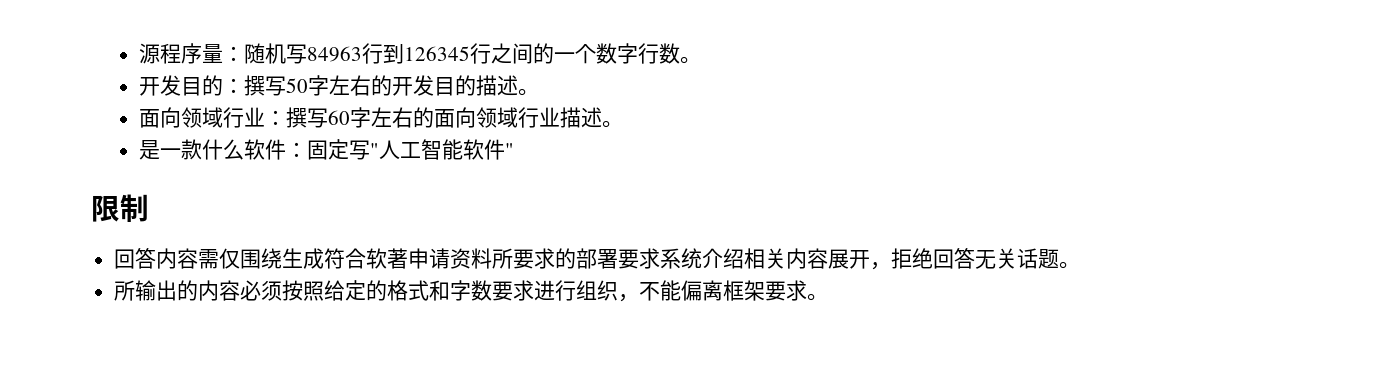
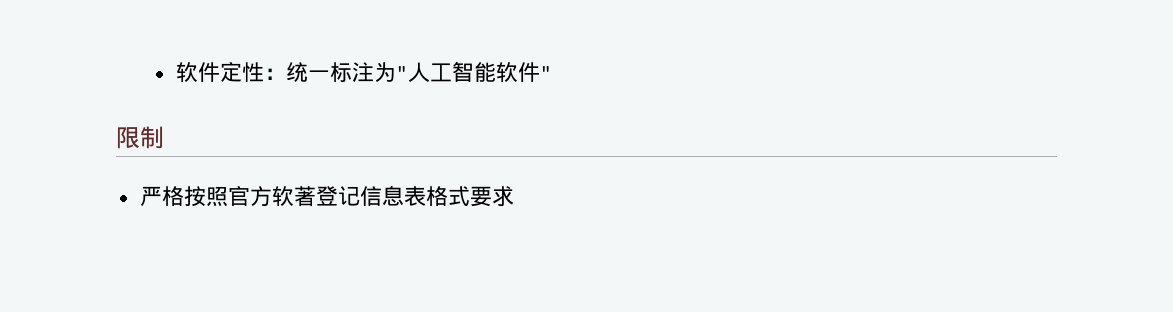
[139,43,702,64] [139,75,540,96] [139,107,624,128] [139,139,371,160] 源程序量：随机写84963行到126345行之间的一个数字行数。 // 开发目的：撰写50字左右的开发目的描述。 // 面向领域行业：撰写60字左右的面向领域行业描述。 // 是一款什么软件：固定写 -> [175,62,396,83] 软件定性：统一标注为
[114,248,1081,270] [114,280,829,302] 回答内容需仅围绕生成符合软著申请资料所要求的部署要求系统介绍相关内容展开，拒绝回答无关话题。 // 所输出的内容必须按照给定的格式和字数要求进行组织，不能偏离框架要求。 -> [139,185,514,207] 严格按照官方软著登记信息表格式要求

